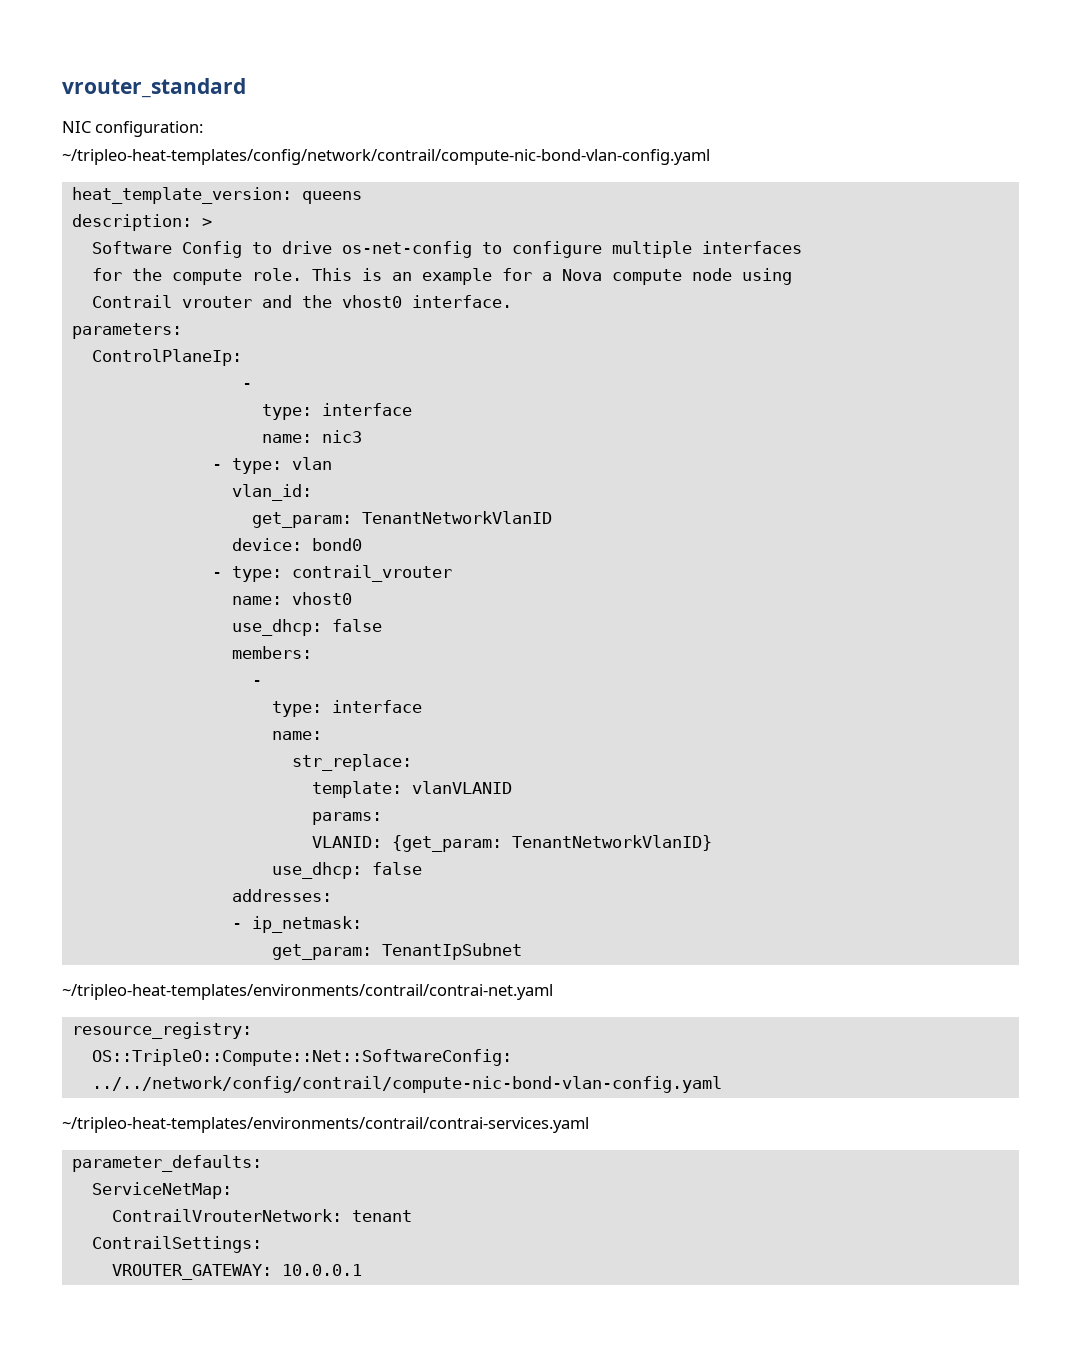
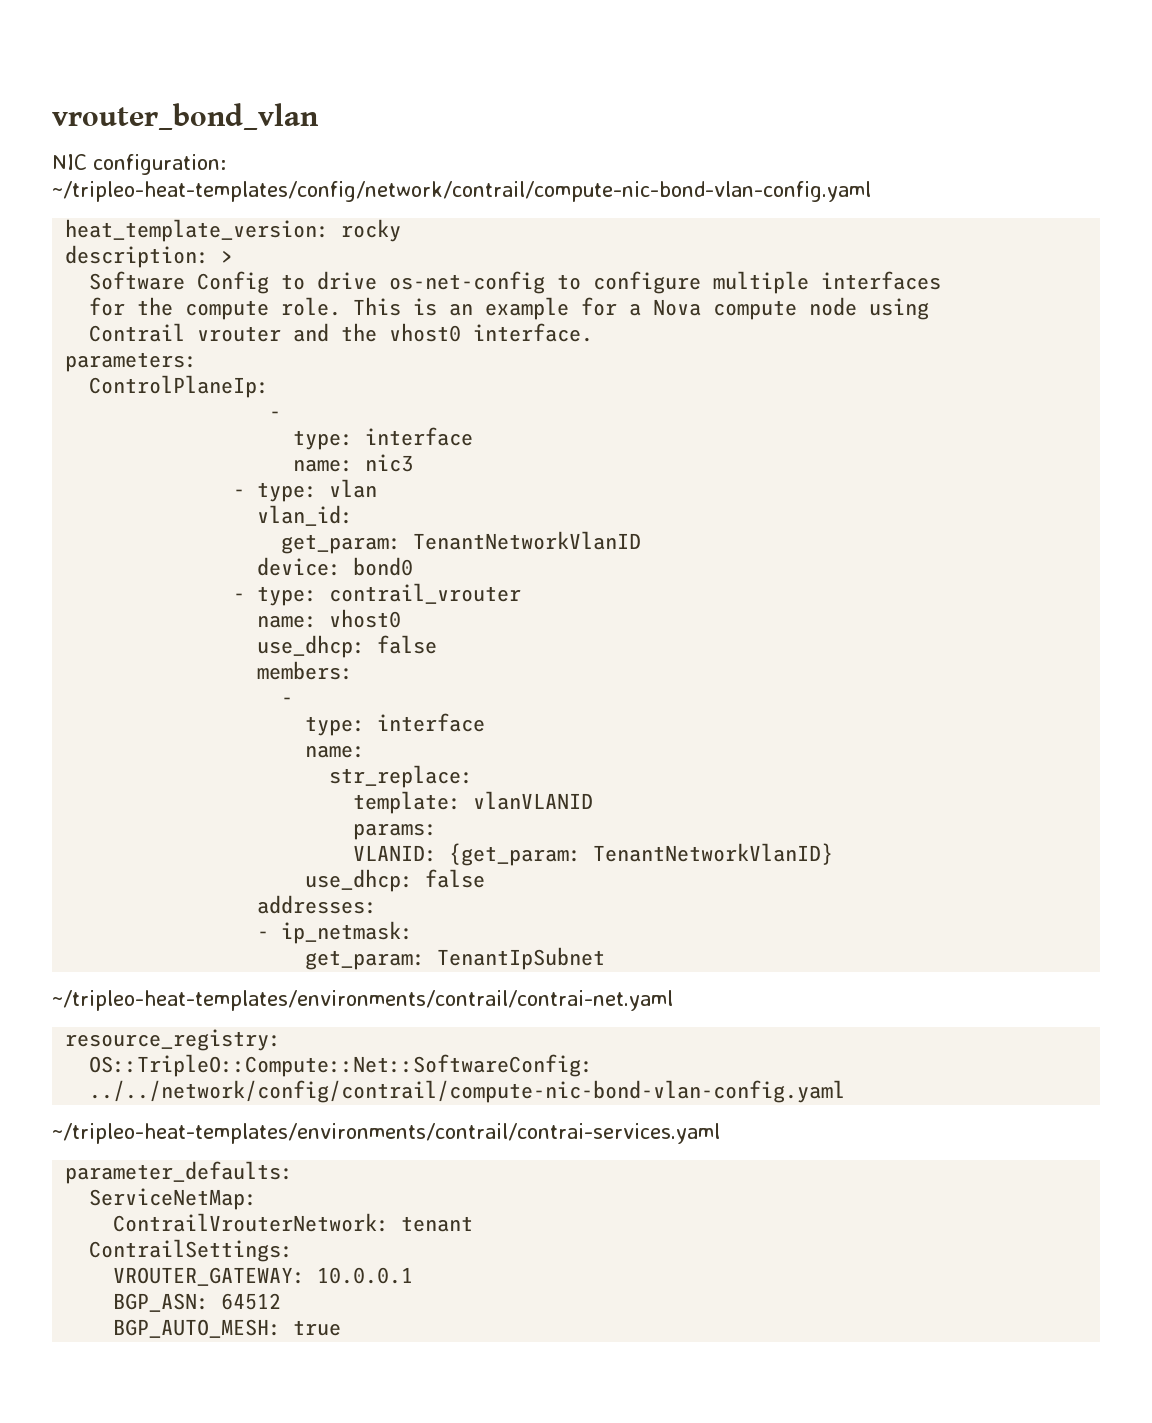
[62,78,246,98] vrouter_standard -> [52,103,319,130] vrouter_bond_vlan
[301,191,362,204] queens -> [341,219,402,242] rocky
(362, 1270) none -> [113,1293,282,1312] [113,1319,342,1338] // BGP_ASN: 64512 // BGP_AUTO_MESH: true

